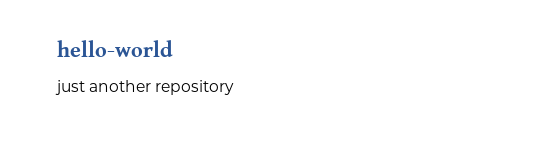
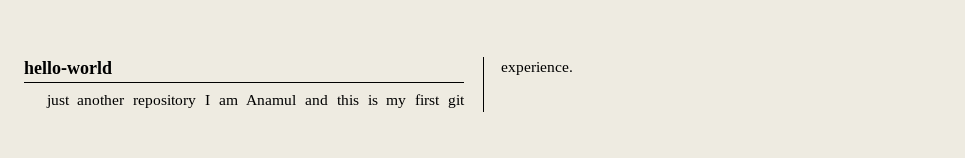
(235, 87) none -> [204,94,466,108] [501,62,573,75] I am Anamul and this is my first git experience.

